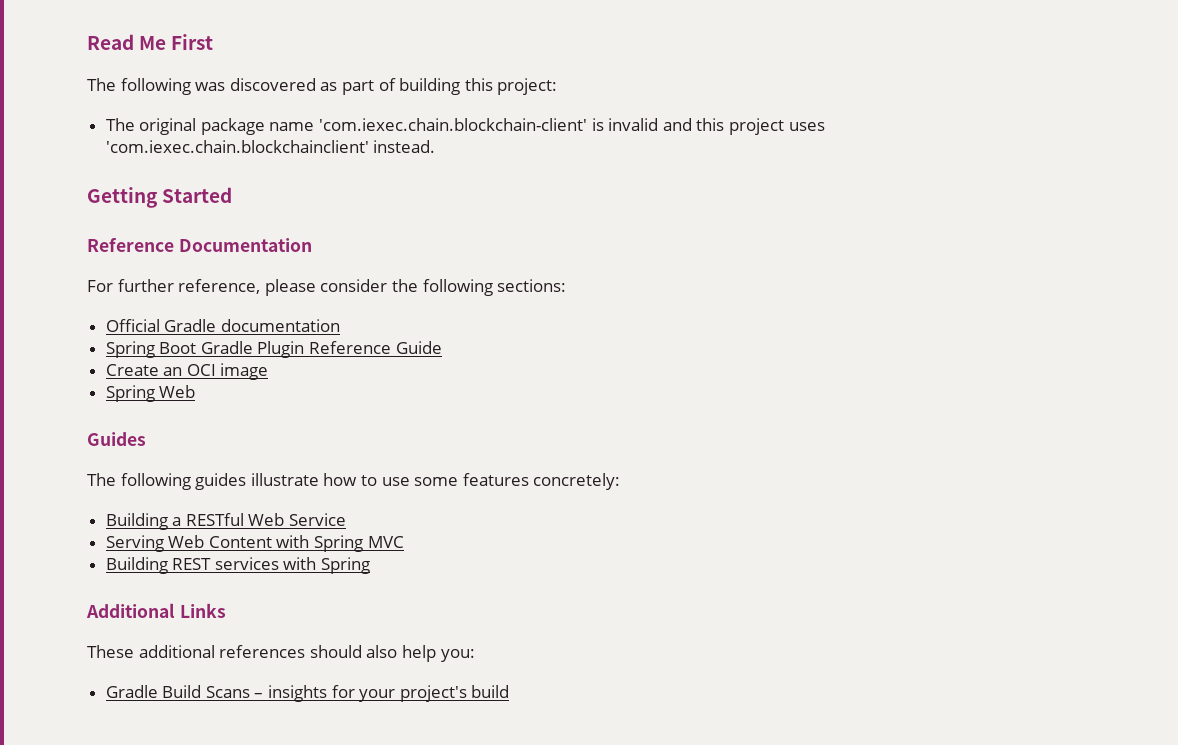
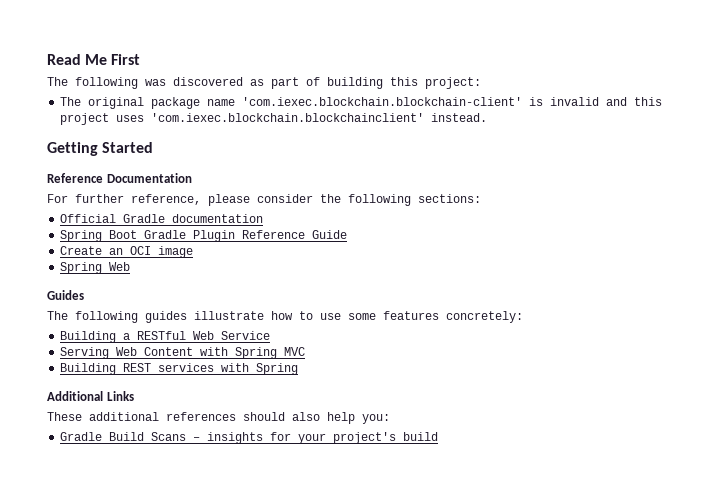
[319,118,588,131] 'com.iexec.chain.blockchain-client' -> [242,97,523,106] 'com.iexec.blockchain.blockchain-client'
[105,140,369,153] 'com.iexec.chain.blockchainclient' -> [151,113,425,122] 'com.iexec.blockchain.blockchainclient'

